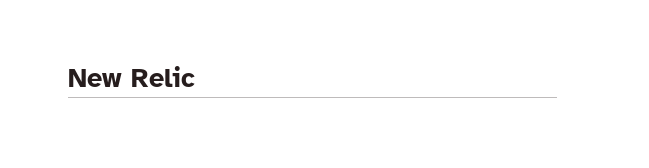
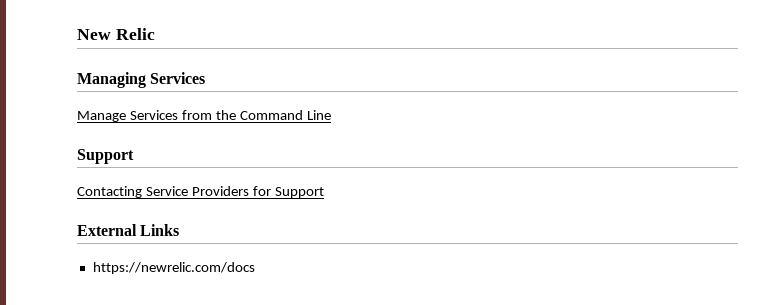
(195, 76) none -> [77,72,206,88] [77,110,331,122] [77,149,134,164] [77,186,324,198] [77,224,180,236] [92,262,255,274] // Managing Services // Manage Services from the Command Line // Support // Contacting Service Providers for Support // External Links // https://newrelic.com/docs

